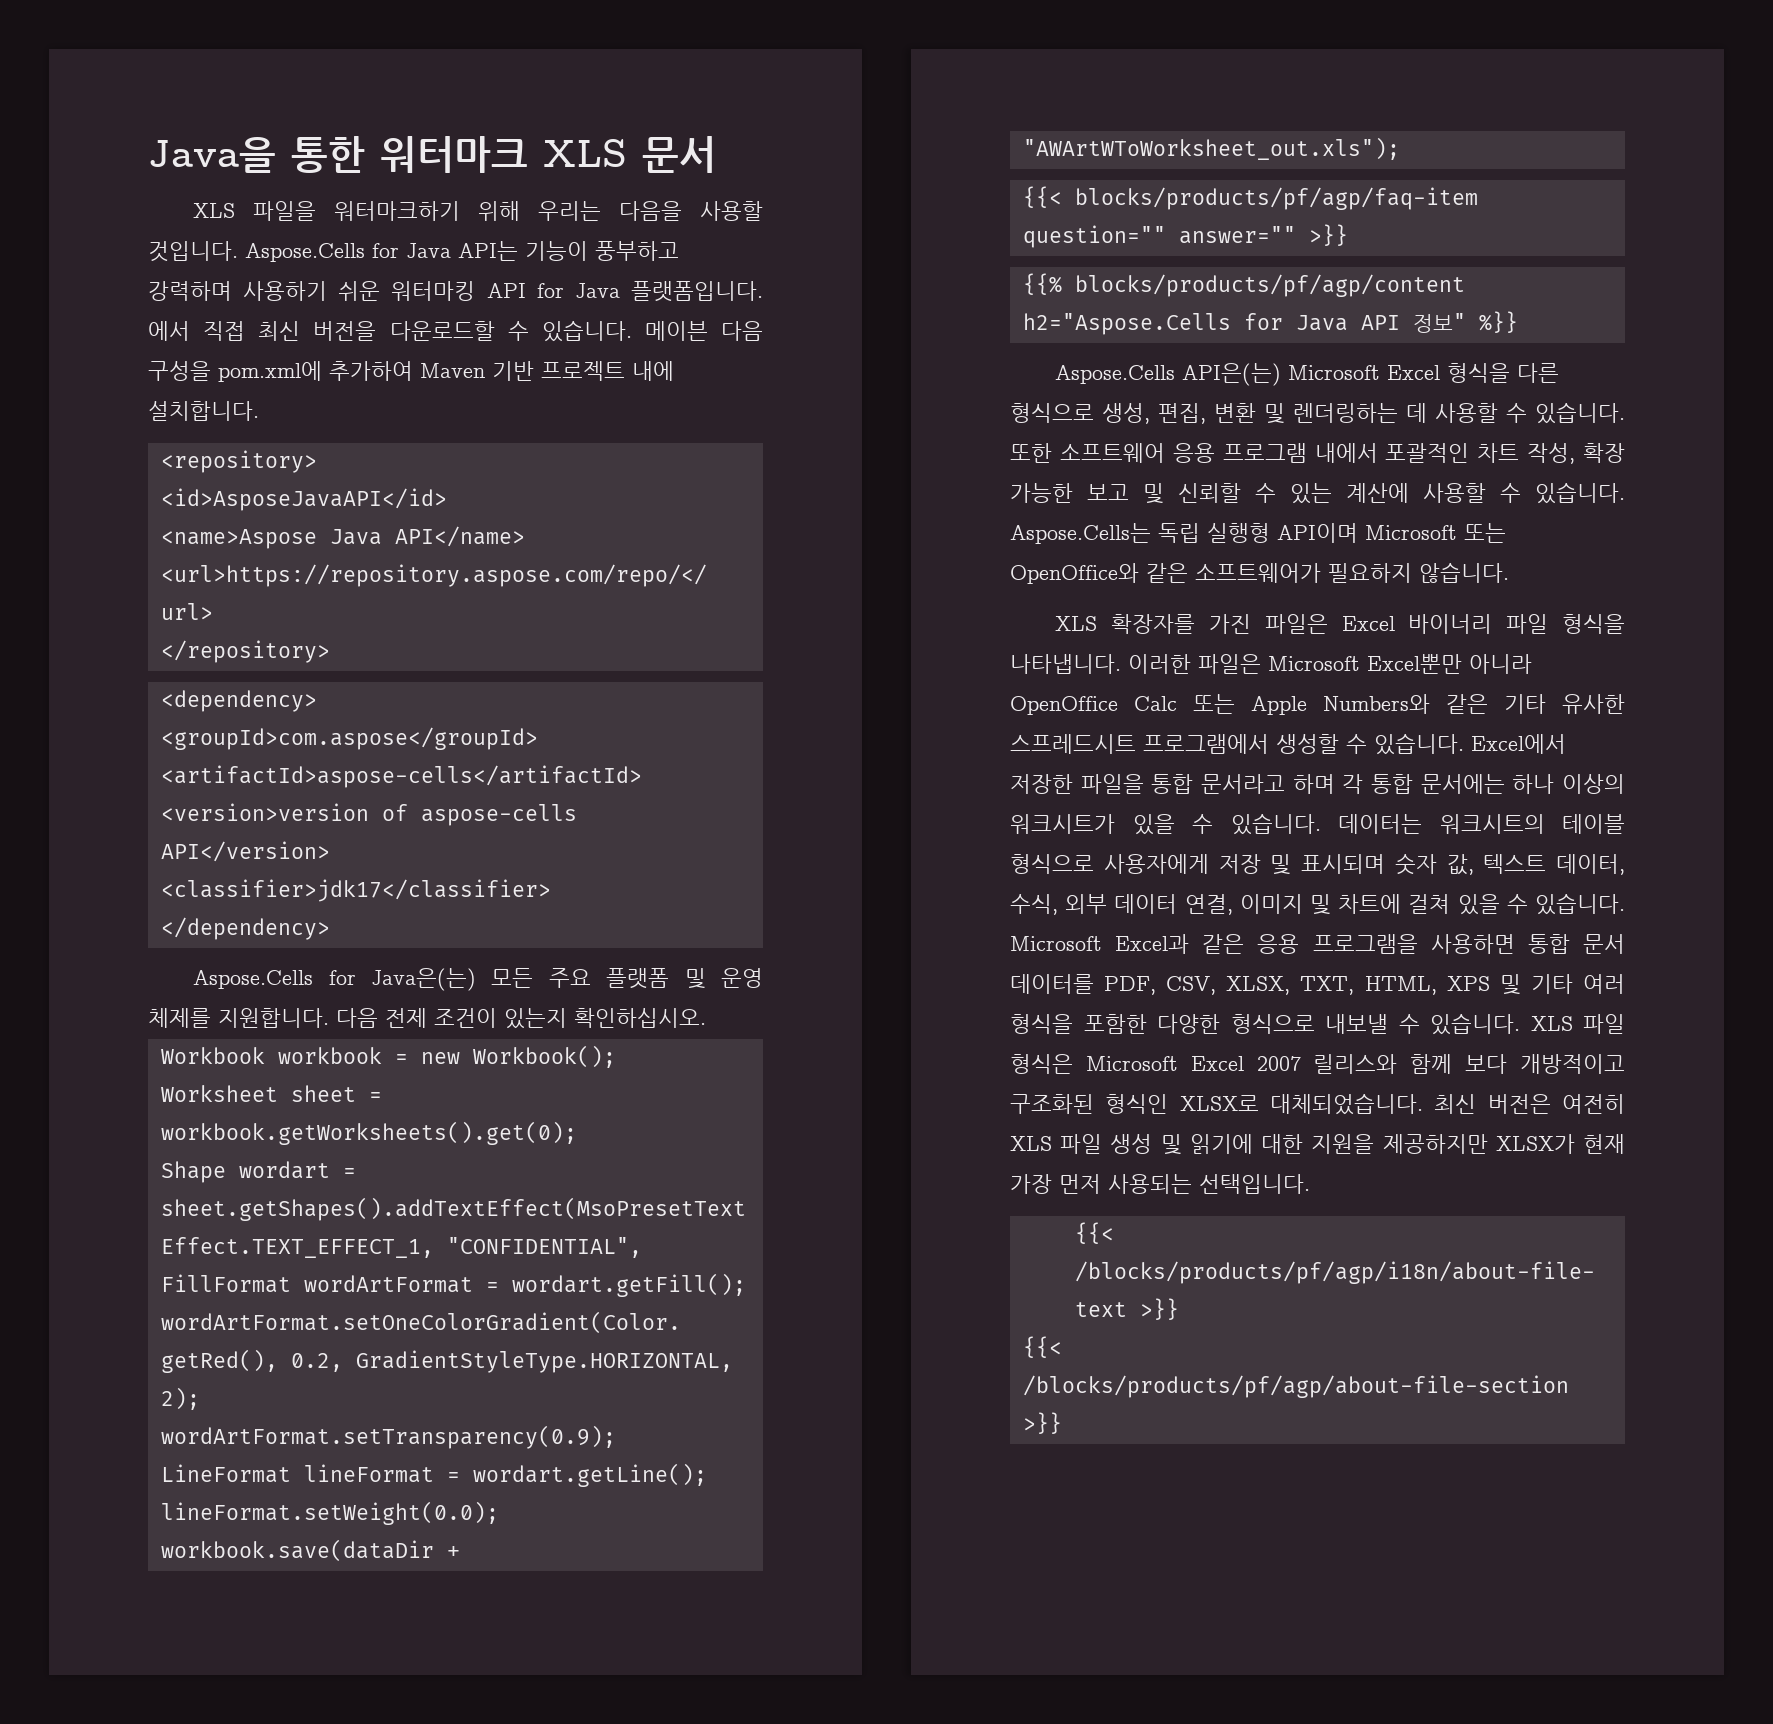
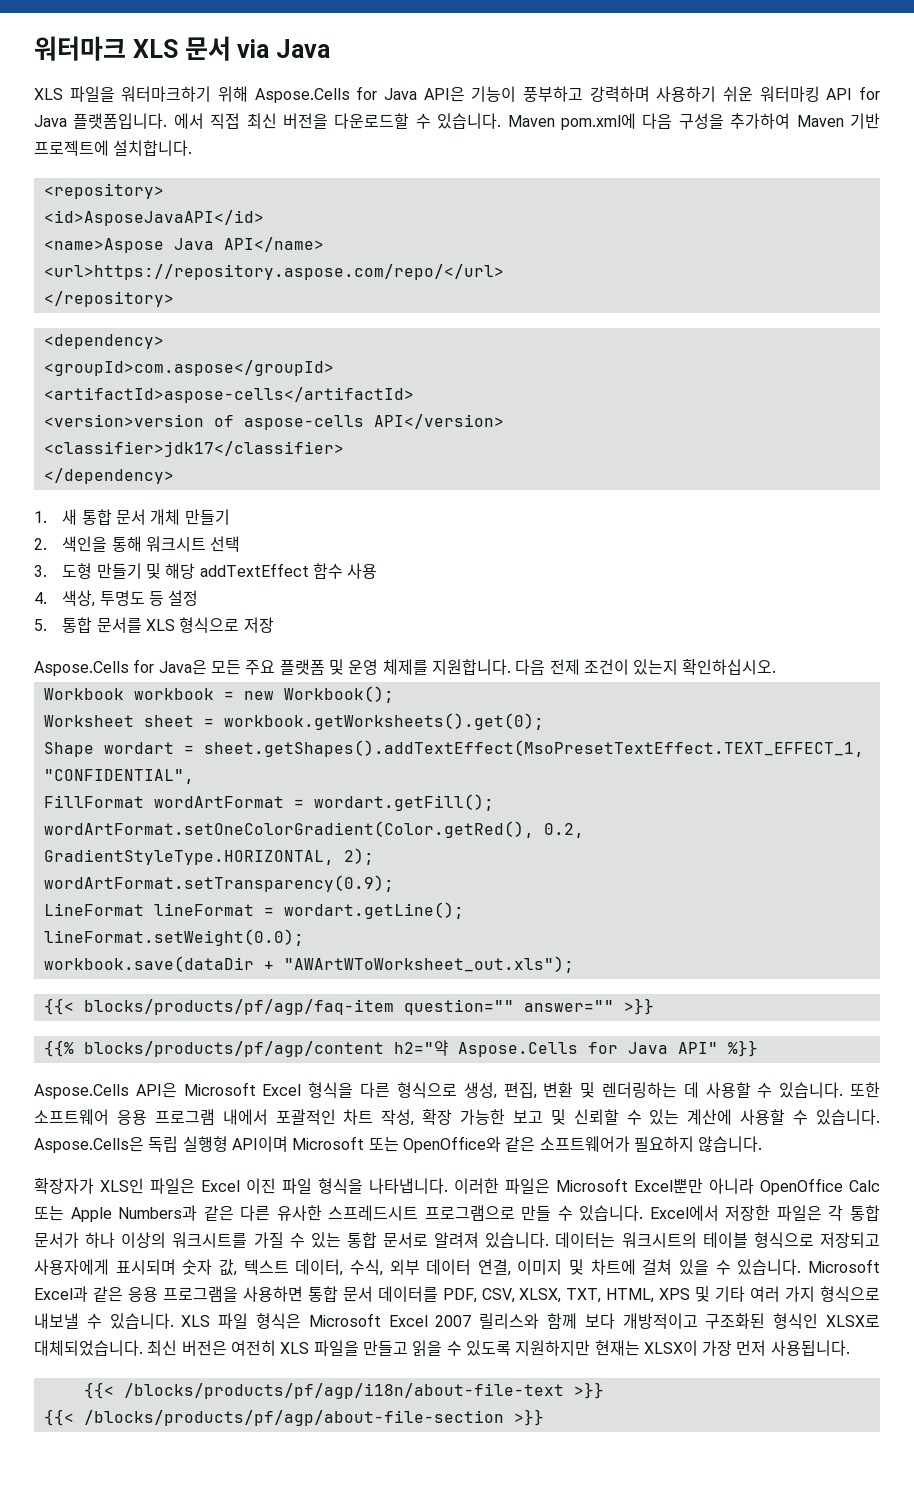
[148,136,365,173] Java을 통한 -> (34, 48) none
(716, 154) none -> [237,39,330,58] via Java
[538,201,763,221] [148,241,518,262] 우리는 다음을 사용할 것입니다. Aspose.Cells for Java API는 -> [254,86,465,103] Aspose.Cells for Java API은
[644,321,708,341] 메이븐 -> [507,113,636,130] Maven pom.xml에
[218,361,322,382] pom.xml에 -> (724, 121) none
[541,361,674,381] 프로젝트 내에 -> [34,140,109,156] 프로젝트에
[193,968,477,991] // Aspose.Cells for Java은(는) -> [34,509,230,525] [34,536,241,552] [34,563,378,579] [34,590,199,607] [34,617,274,633] [34,659,207,676] // 1. 새 통합 문서 개체 만들기 // 2. 색인을 통해 워크시트 선택 // 3. 도형 만들기 및 해당 addTextEffect 함수 사용 // 4. 색상, 투명도 등 설정 // 5. 통합 문서를 XLS 형식으로 저장 // Aspose.Cells for Java은
[1022,313,1466,335] h2="Aspose.Cells for Java API 정보" -> [393,1040,718,1057] h2="약 Aspose.Cells for Java API"
[1182,363,1282,386] API은(는) -> [135,1082,177,1098] API은
[1010,523,1151,544] Aspose.Cells는 -> [34,1136,144,1153] Aspose.Cells은
[1055,614,1251,634] XLS 확장자를 가진 -> [34,1178,144,1194] 확장자가 XLS인
[1408,614,1493,634] 바이너리 -> [246,1178,276,1194] 이진
[1323,694,1625,714] [1010,733,1566,755] [1010,774,1335,794] Numbers와 같은 기타 유사한 스프레드시트 프로그램에서 생성할 수 있습니다. Excel에서 저장한 파일을 통합 문서라고 하며 -> [118,1205,822,1221] Numbers과 같은 다른 유사한 스프레드시트 프로그램으로 만들 수 있습니다. Excel에서 저장한 파일은
[1420,774,1505,794] 문서에는 -> [34,1232,79,1248] 문서가
[1010,814,1213,835] 워크시트가 있을 수 -> [172,1232,480,1248] 워크시트를 가질 수 있는 통합 문서로 알려져
[1103,854,1292,875] 사용자에게 저장 및 -> [819,1232,880,1248] [34,1259,109,1275] 저장되고 사용자에게
[1010,1014,1220,1034] 형식을 포함한 다양한 -> [785,1286,816,1302] 가지
[1060,1134,1625,1155] [1010,1174,1310,1194] 파일 생성 및 읽기에 대한 지원을 제공하지만 XLSX가 현재 가장 먼저 사용되는 선택입니다. -> [313,1340,850,1357] 파일을 만들고 읽을 수 있도록 지원하지만 현재는 XLSX이 가장 먼저 사용됩니다.

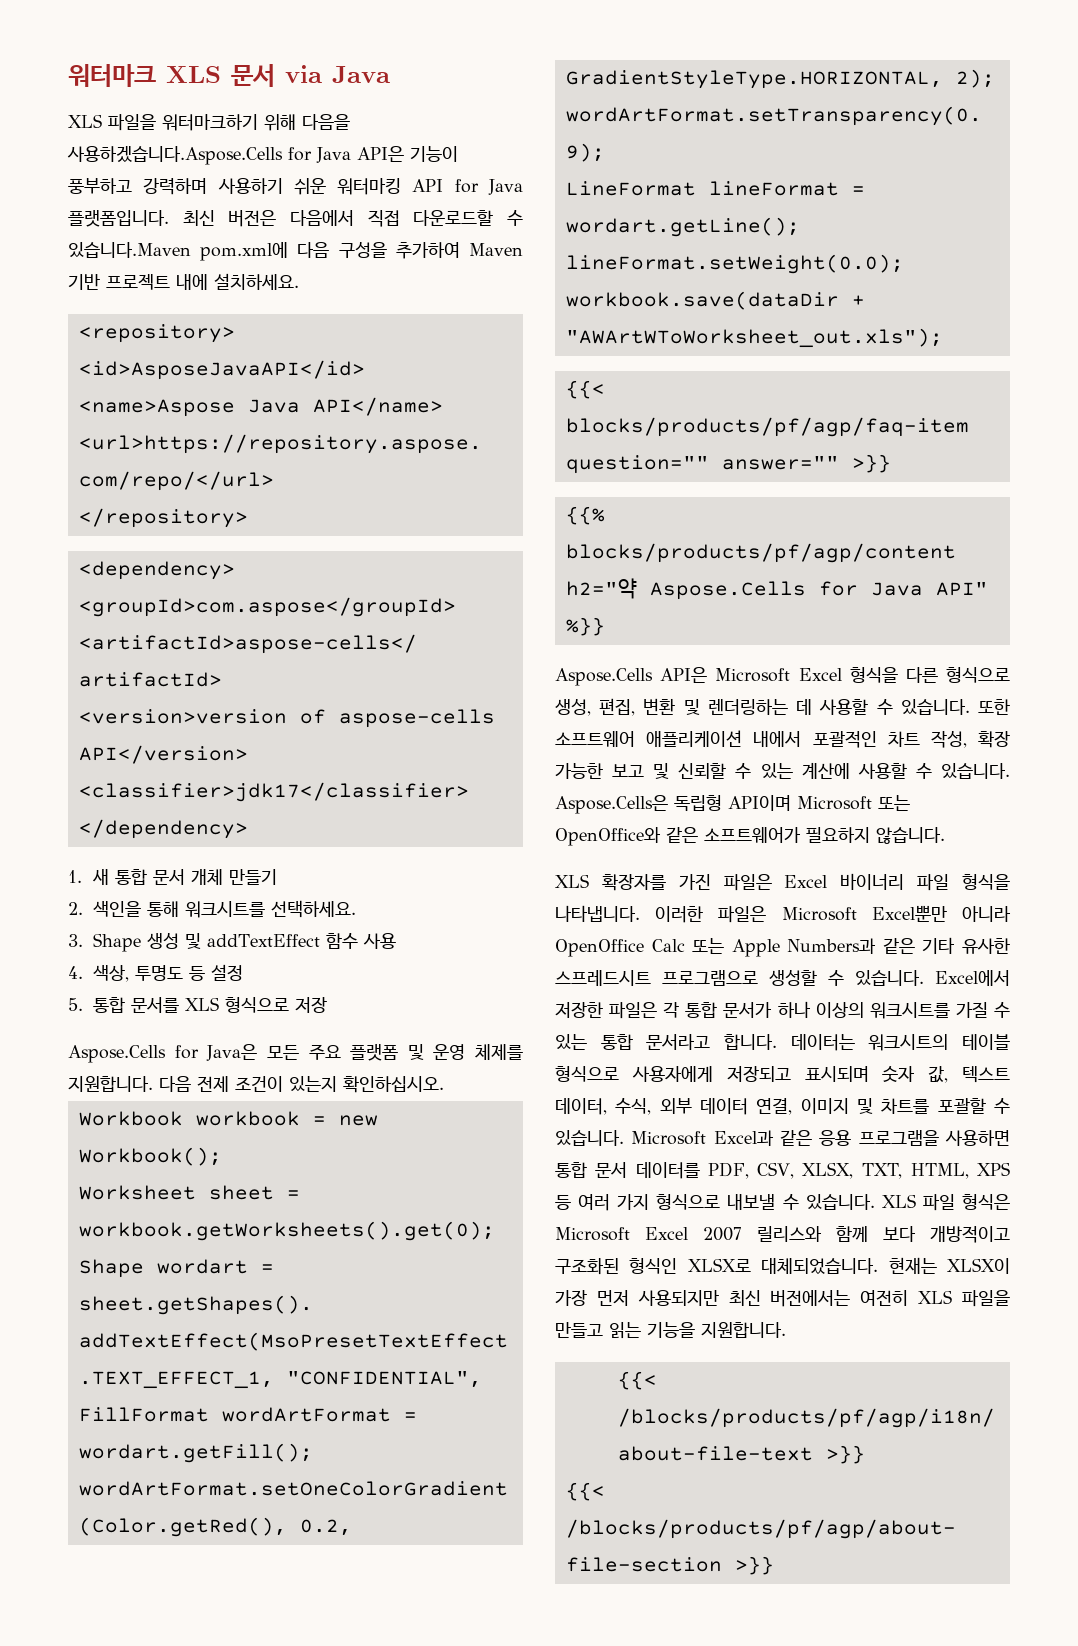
[254,88,350,103] Aspose.Cells -> [302,114,350,130] [67,146,283,165] 다음을 사용하겠습니다.Aspose.Cells
[173,113,555,129] 에서 직접 최신 버전을 다운로드할 수 있습니다. Maven -> [182,210,523,227] [68,242,191,258] 최신 버전은 다음에서 직접 다운로드할 수 있습니다.Maven
[34,140,193,156] 프로젝트에 설치합니다. -> [106,273,299,290] 프로젝트 내에 설치하세요.
[145,536,241,552] 워크시트 선택 -> [184,900,356,918] 워크시트를 선택하세요.
[62,563,196,579] 도형 만들기 및 해당 -> [92,933,201,952] Shape 생성 및
[116,1109,215,1125] 응용 프로그램 -> [646,730,743,747] 애플리케이션
[148,1136,228,1152] 독립 실행형 -> [674,795,722,812] 독립형
[34,1178,144,1194] 확장자가 XLS인 -> [555,874,711,891] XLS 확장자를 가진
[246,1178,276,1194] 이진 -> [840,873,905,890] 바이너리
[240,1205,271,1221] 다른 -> [922,937,956,954] 기타
[521,1205,552,1221] 만들 -> [769,970,817,986] 생성할
[383,1232,550,1248] 문서로 알려져 있습니다. -> [646,1034,777,1050] 문서라고 합니다.
[819,1232,880,1248] [34,1259,109,1275] 저장되고 사용자에게 -> [631,1066,791,1082] 사용자에게 저장되고
[590,1259,710,1275] 차트에 걸쳐 있을 -> [881,1098,986,1114] 차트를 포괄할
[695,1286,746,1302] 및 기타 -> [555,1195,571,1210] 등
[147,1340,850,1357] 최신 버전은 여전히 XLS 파일을 만들고 읽을 수 있도록 지원하지만 현재는 XLSX이 가장 먼저 사용됩니다. -> [888,1257,1010,1274] [555,1290,1010,1307] [555,1322,786,1339] 현재는 XLSX이 가장 먼저 사용되지만 최신 버전에서는 여전히 XLS 파일을 만들고 읽는 기능을 지원합니다.

